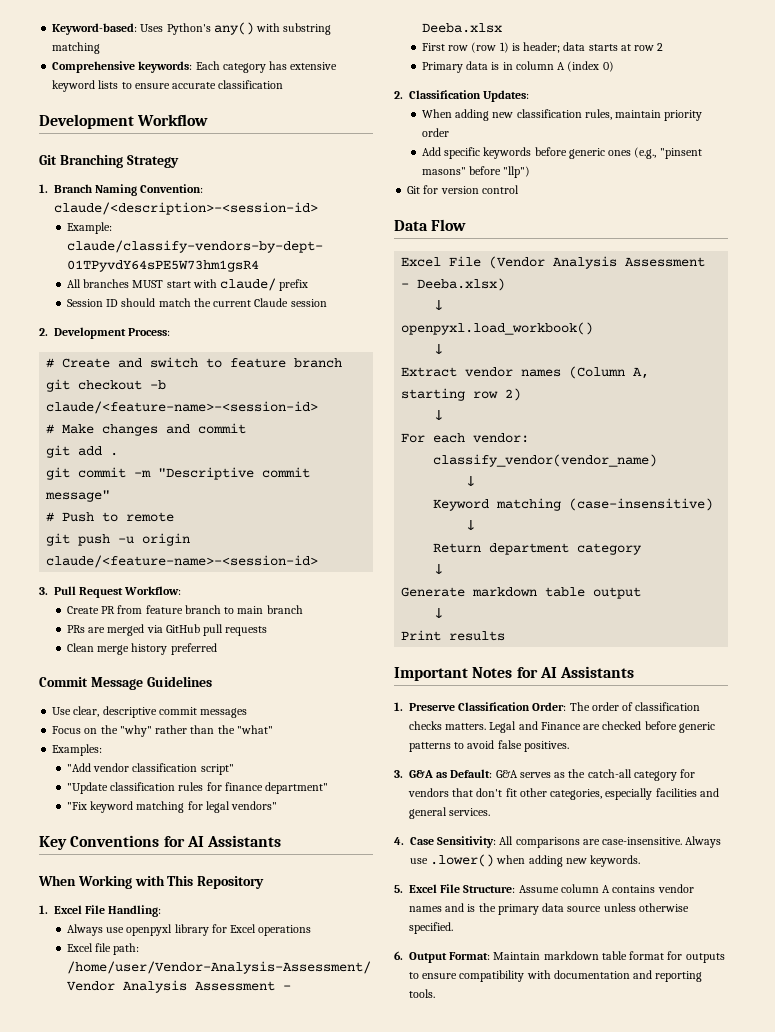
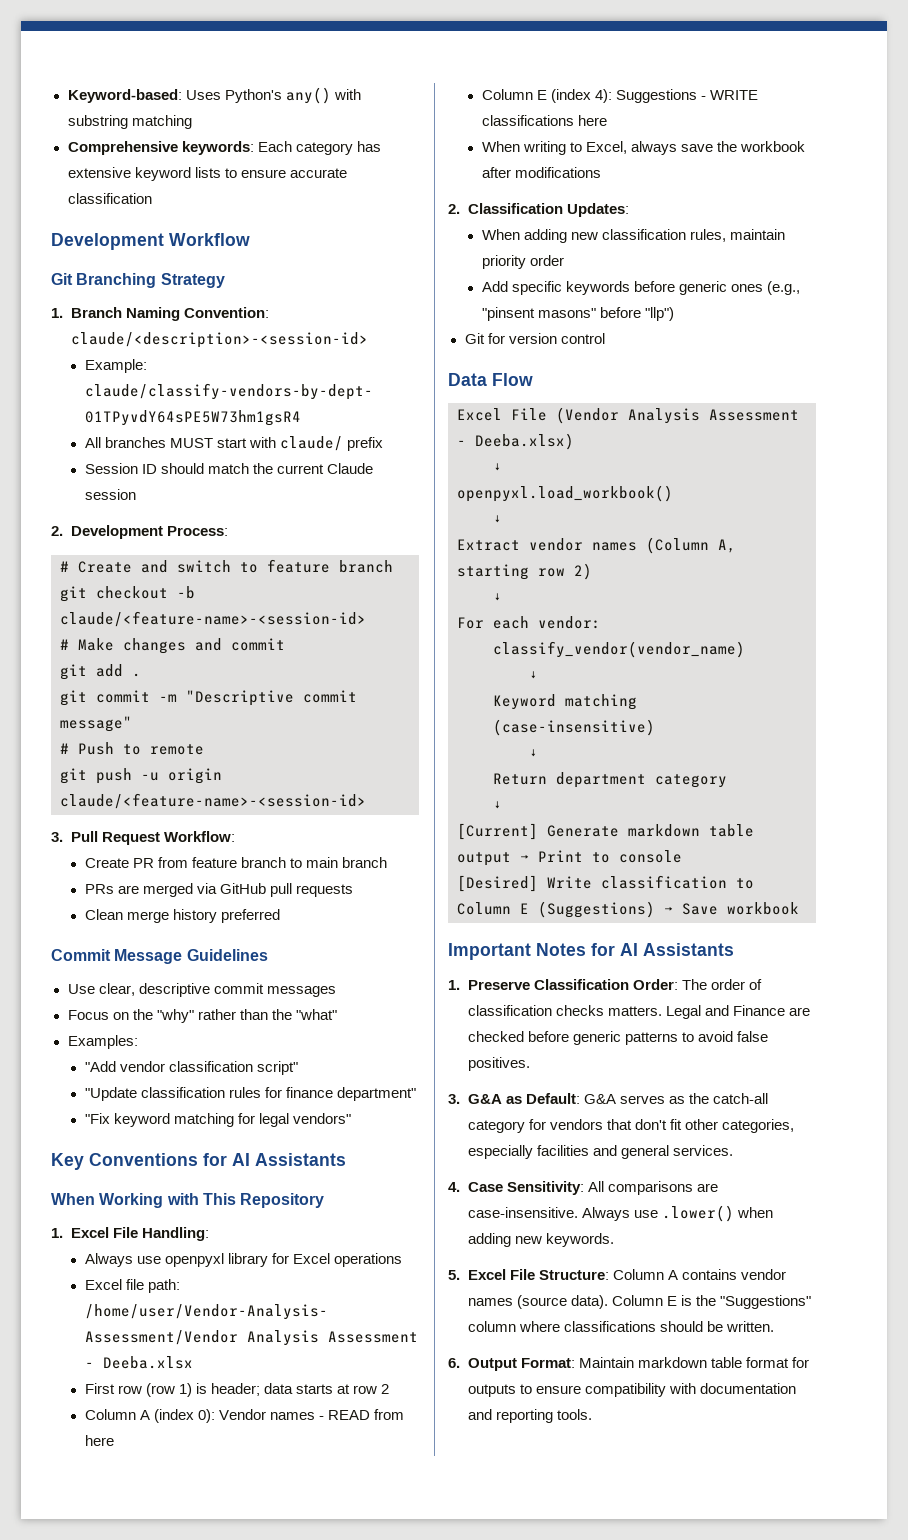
[421,61,614,73] Primary data is in column A (index 0) -> [84,1409,405,1423] [84,1435,114,1446] [481,89,759,103] [481,115,607,126] [481,141,806,155] [481,167,601,178] Column A (index 0): Vendor names - READ from here // Column E (index 4): Suggestions - WRITE classifications here // When writing to Excel, always save the workbook after modifications
(446, 569) none -> [457,823,538,840] [Current]
[433,608,446,618] [401,630,506,641] // ↓ // Print results -> [520,850,682,863] [457,875,754,892] [457,901,799,918] → Print to console // [Desired] Write classification to Column E (Suggestions) → Save workbook
[518,884,599,893] Assume column -> [612,1269,664,1280] Column
[445,903,689,915] [409,922,453,934] and is the primary data source unless otherwise specified. -> [516,1295,811,1309] [467,1321,774,1332] (source data). Column E is the "Suggestions" column where classifications should be written.

